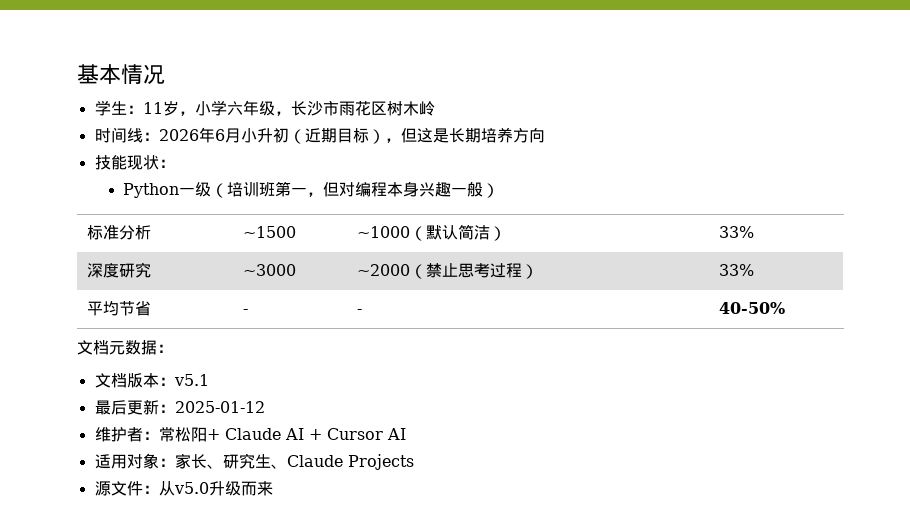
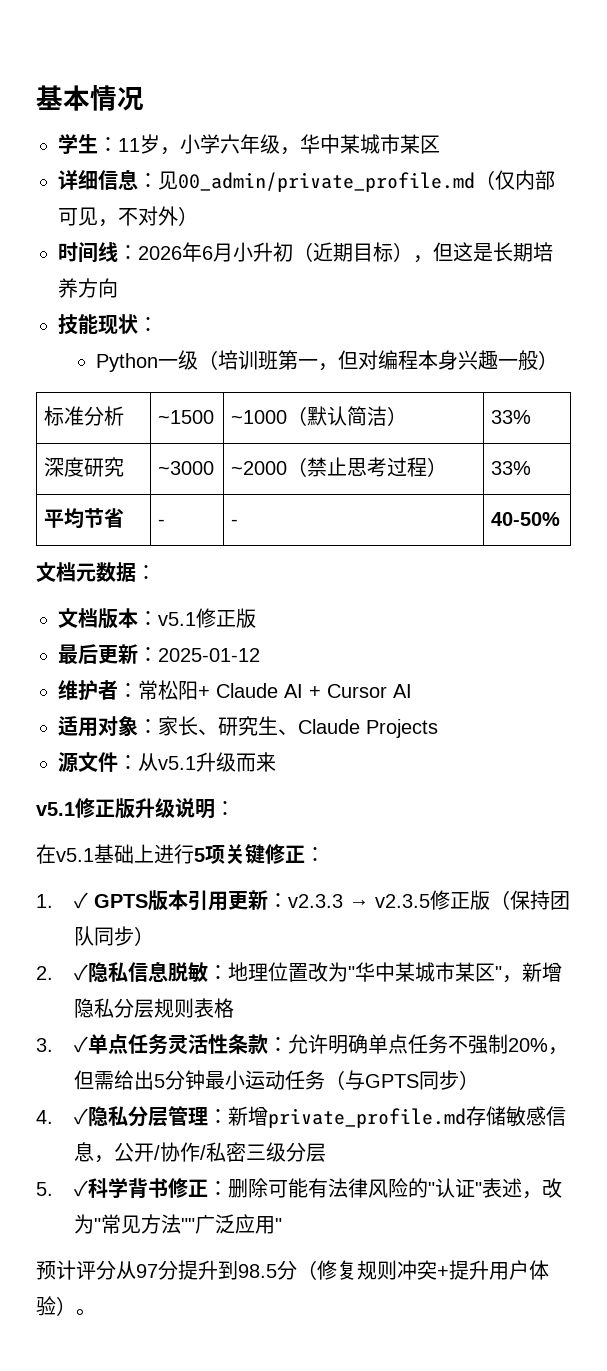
[290,100,435,116] 长沙市雨花区树木岭 -> [300,134,440,154] [58,169,555,192] [58,206,198,227] 华中某城市某区 // 详细信息：见00_admin/private_profile.md（仅内部可见，不对外）
(209, 380) none -> [196,608,256,628] 修正版
[173,482,209,494] v5.0 -> [158,756,196,770] v5.1
(273, 488) none -> [36,798,235,819] [36,844,325,864] [36,890,571,911] [74,926,155,946] [36,961,563,983] [74,998,235,1018] [36,1034,569,1055] [74,1070,480,1090] [36,1106,567,1128] [74,1142,327,1163] [36,1178,563,1199] [74,1214,283,1234] [36,1260,549,1280] [36,1296,96,1316] // v5.1修正版升级说明： // 在v5.1基础上进行5项关键修正： // 1. ✓ GPTS版本引用更新：v2.3.3 → v2.3.5修正版（保持团队同步） // 2. ✓隐私信息脱敏：地理位置改为"华中某城市某区"，新增隐私分层规则表格 // 3. ✓单点任务灵活性条款：允许明确单点任务不强制20%，但需给出5分钟最小运动任务（与GPTS同步） // 4. ✓隐私分层管理：新增private_profile.md存储敏感信息，公开/协作/私密三级分层 // 5. ✓科学背书修正：删除可能有法律风险的"认证"表述，改为"常见方法""广泛应用" // 预计评分从97分提升到98.5分（修复规则冲突+提升用户体验）。

